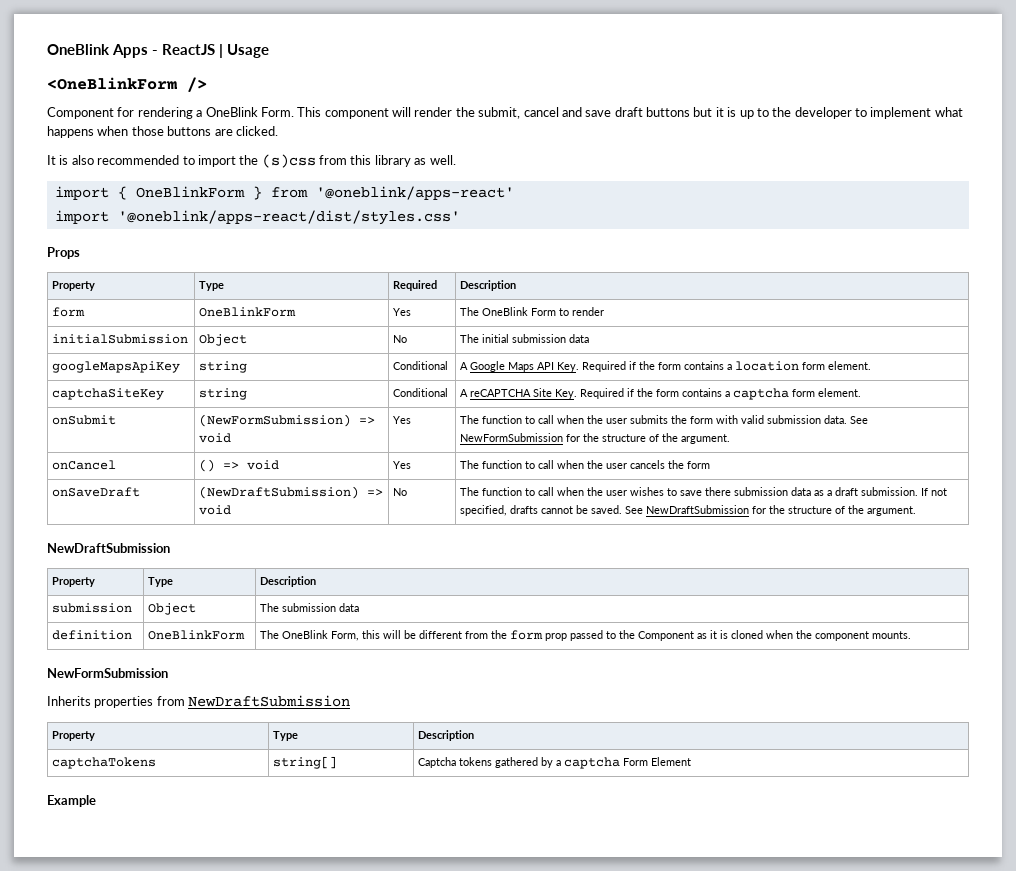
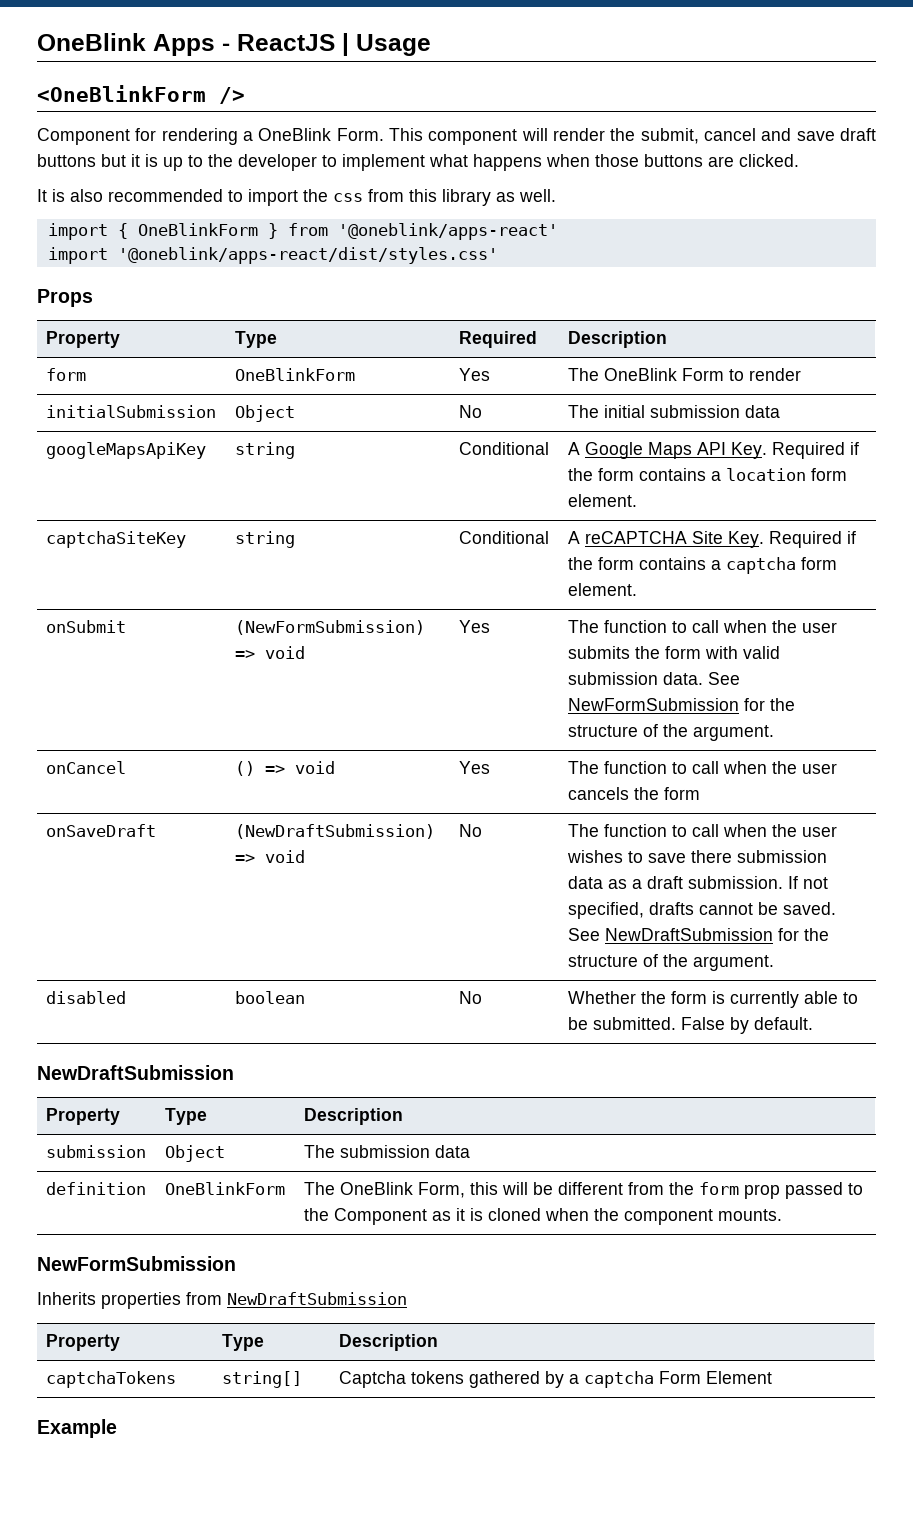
[261,154,316,168] (s)css -> [333,193,363,202] css
(917, 511) none -> [46,991,127,1004] [235,991,306,1004] [459,991,483,1004] [568,991,859,1008] [568,1017,814,1034] // disabled | boolean | No | Whether the form is currently able to be submitted. False by default.

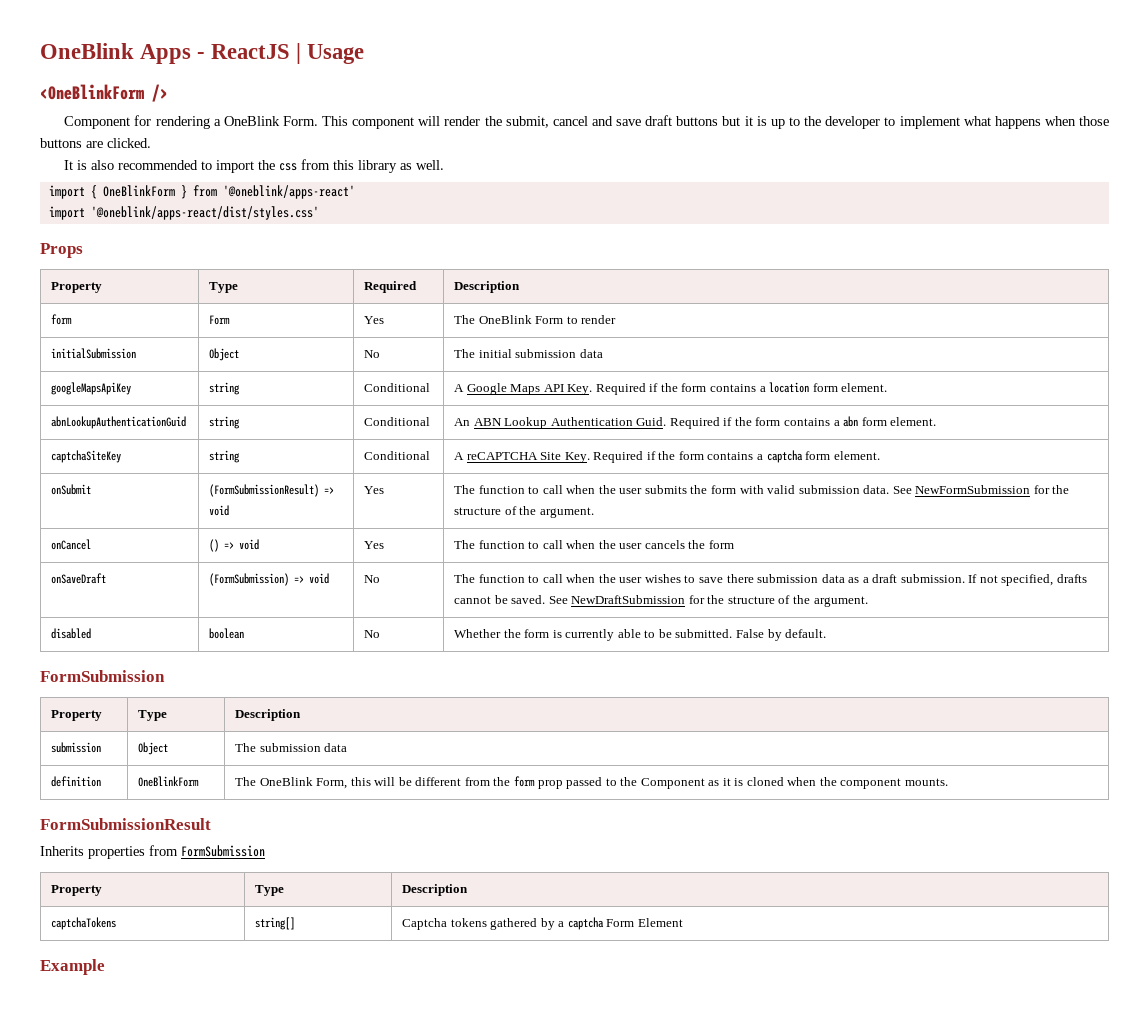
[235,368,356,381] OneBlinkForm -> [209,315,231,325] Form
(638, 500) none -> [51,416,187,429] [209,416,241,429] [364,417,431,426] [454,416,937,429] // abnLookupAuthenticationGuid | string | Conditional | An ABN Lookup Authentication Guid. Required if the form contains a abn form element.
[235,620,426,635] (NewFormSubmission) -> [209,484,320,497] (FormSubmissionResult)
[235,824,436,839] (NewDraftSubmission) -> [209,573,290,586] (FormSubmission)
[37,1065,234,1080] NewDraftSubmission -> [40,670,165,682] FormSubmission
[37,1256,236,1271] NewFormSubmission -> [40,818,211,830] FormSubmissionResult
[227,1292,407,1305] NewDraftSubmission -> [181,845,265,857] FormSubmission

